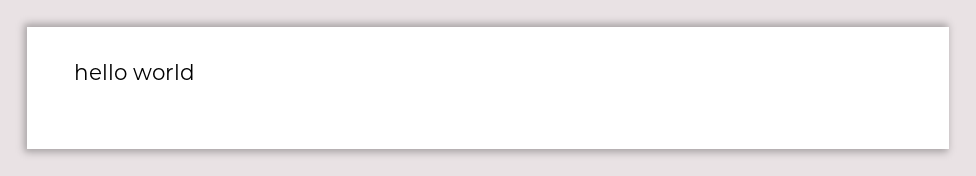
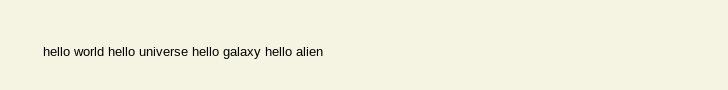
(195, 72) none -> [108,47,323,59] hello universe hello galaxy hello alien

